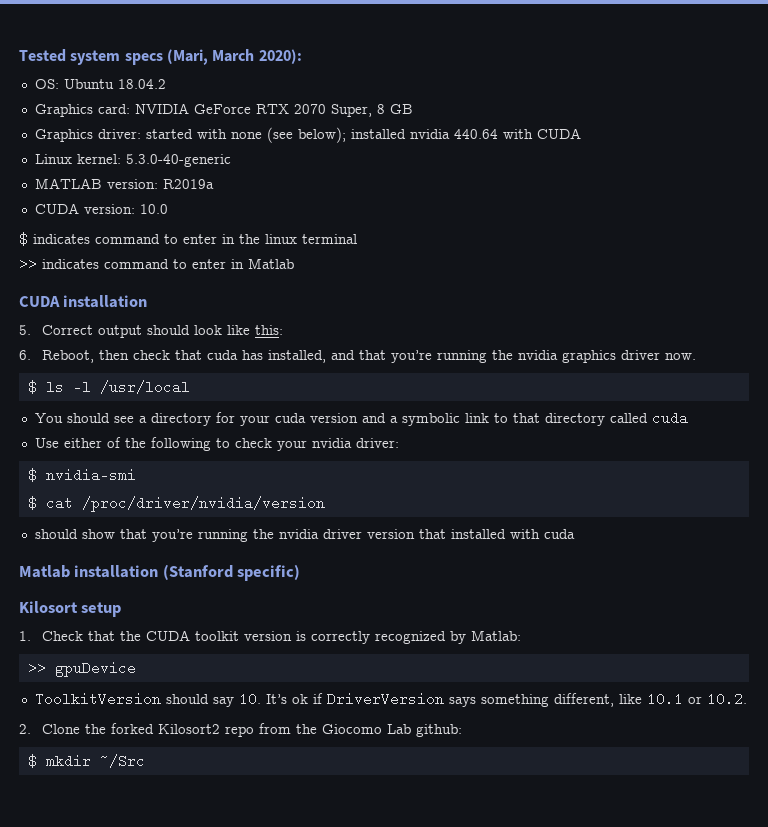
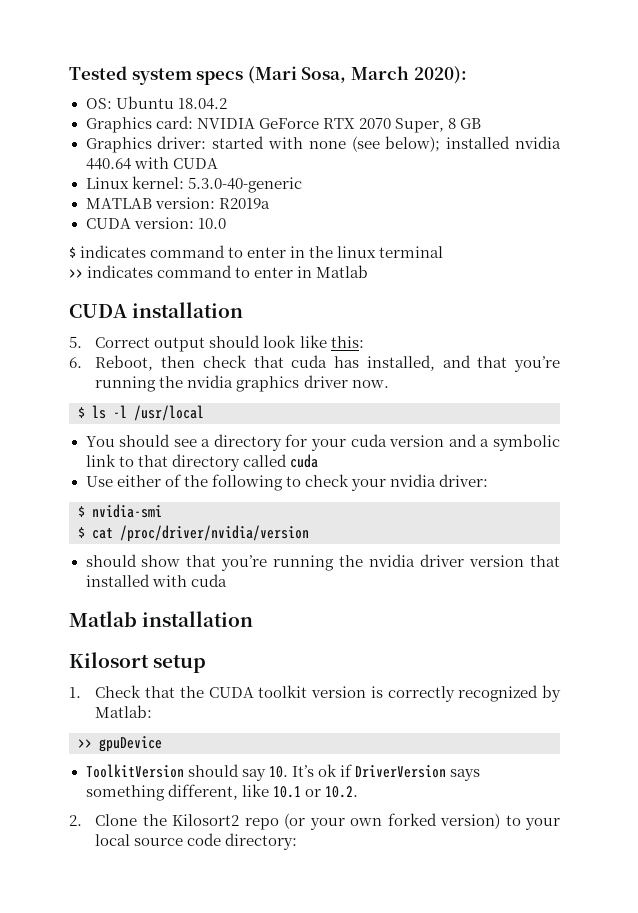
[166,49,208,65] (Mari, -> [247,66,347,84] (Mari Sosa,
[162,564,301,581] (Stanford specific) -> (254, 619) none
[110,723,154,734] forked -> (167, 820) none
[258,723,462,737] [27,754,145,768] from the Giocomo Lab github: // $ mkdir ~/Src -> [284,813,560,830] [95,833,298,850] (or your own forked version) to your local source code directory:

